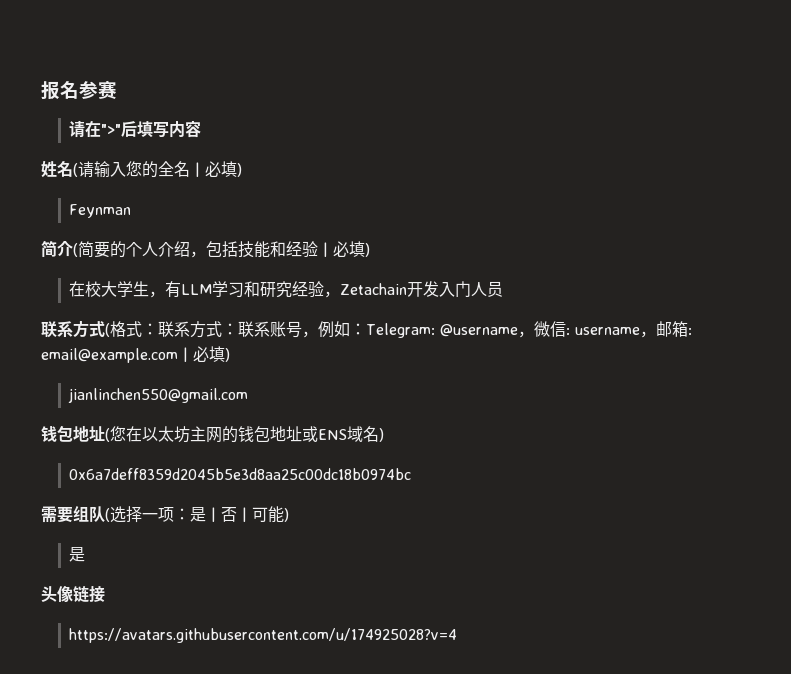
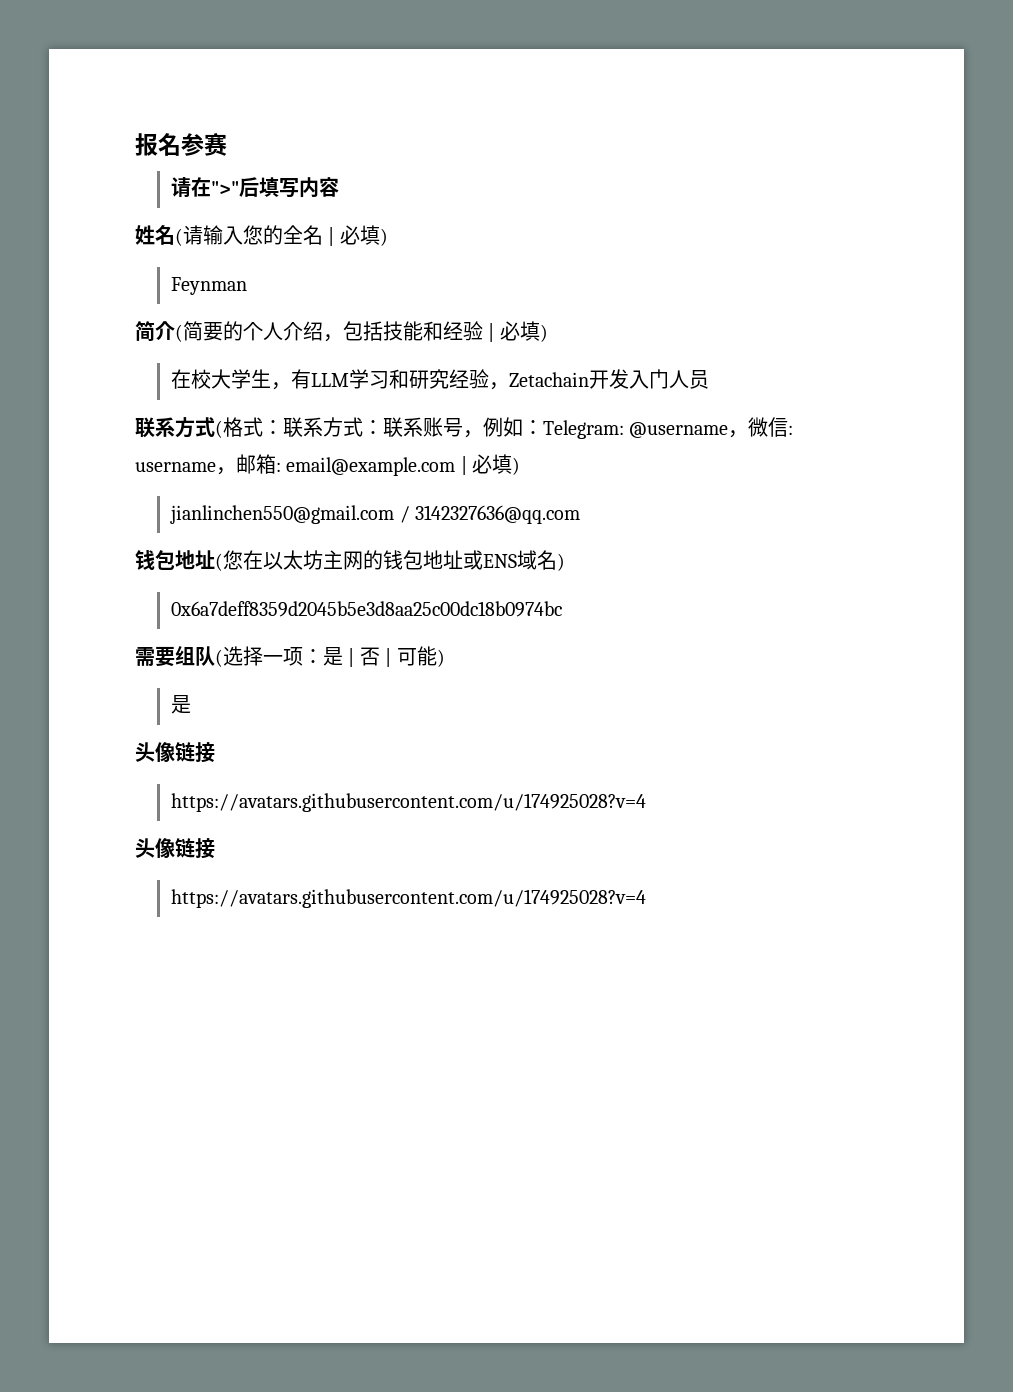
(249, 395) none -> [399,505,581,524] / 3142327636@qq.com
(458, 635) none -> [135,838,215,859] [171,889,647,908] // 头像链接 // https://avatars.githubusercontent.com/u/174925028?v=4

